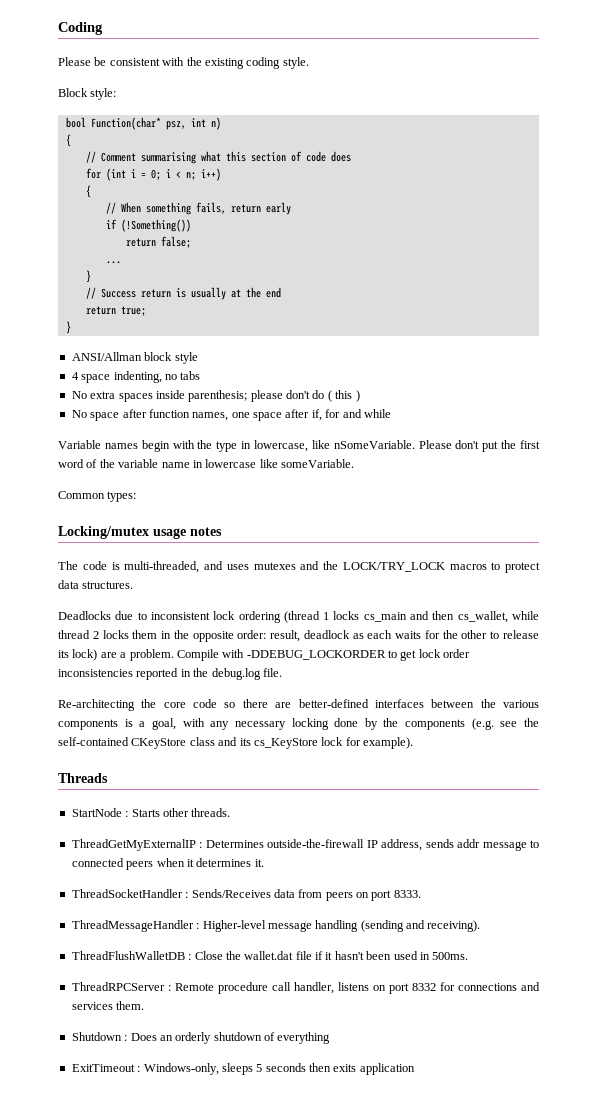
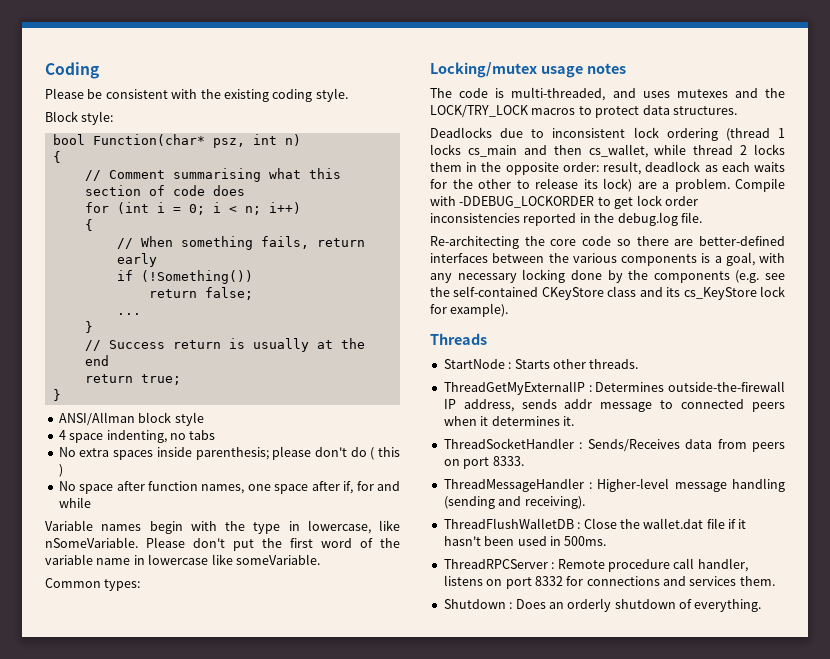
[277,1032,331,1044] [71,1063,415,1075] everything // ExitTimeout : Windows-only, sleeps 5 seconds then exits application -> [694,599,762,612] everything.

